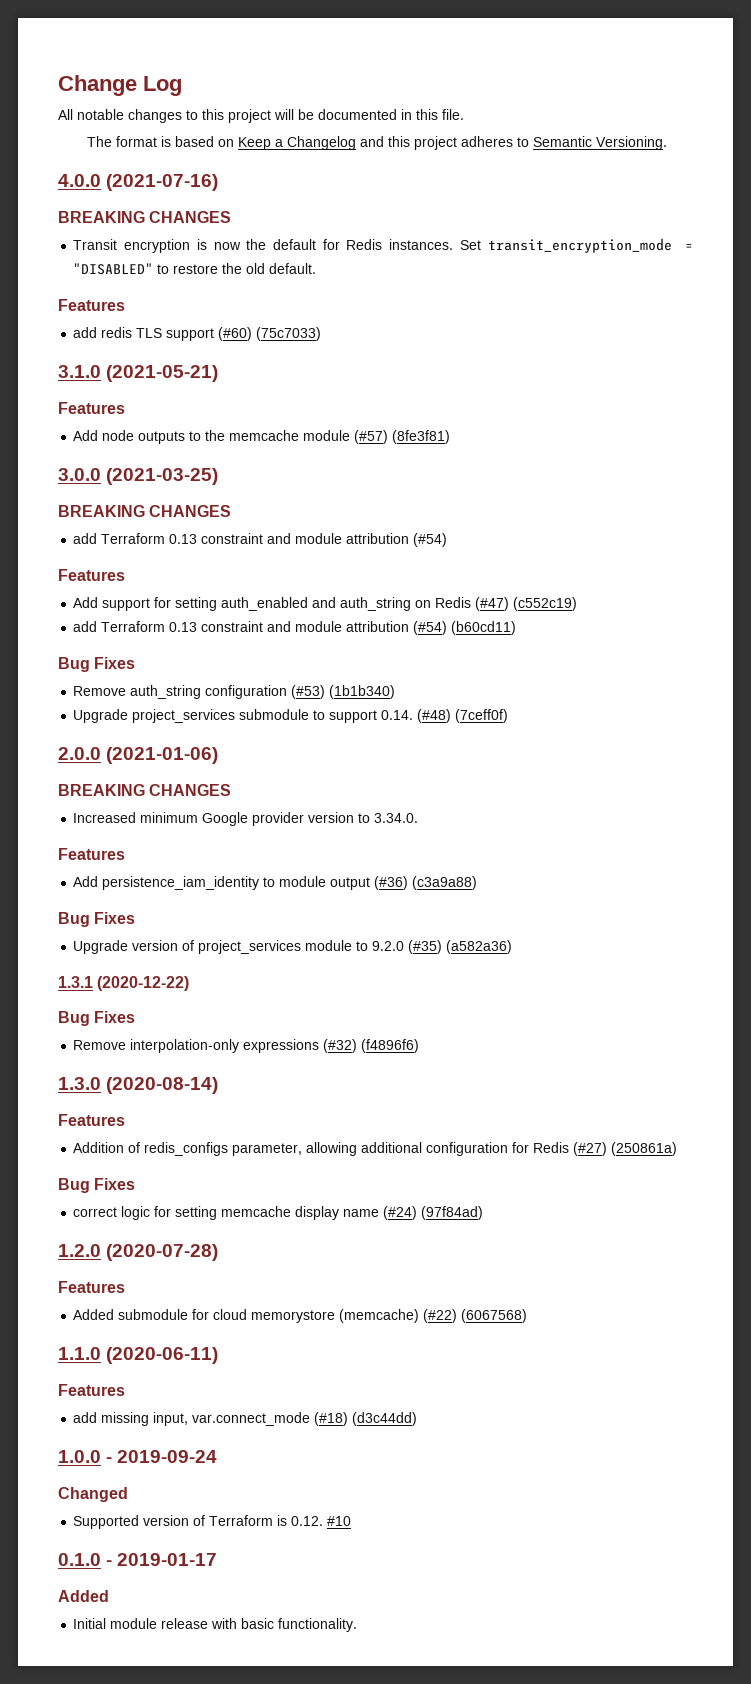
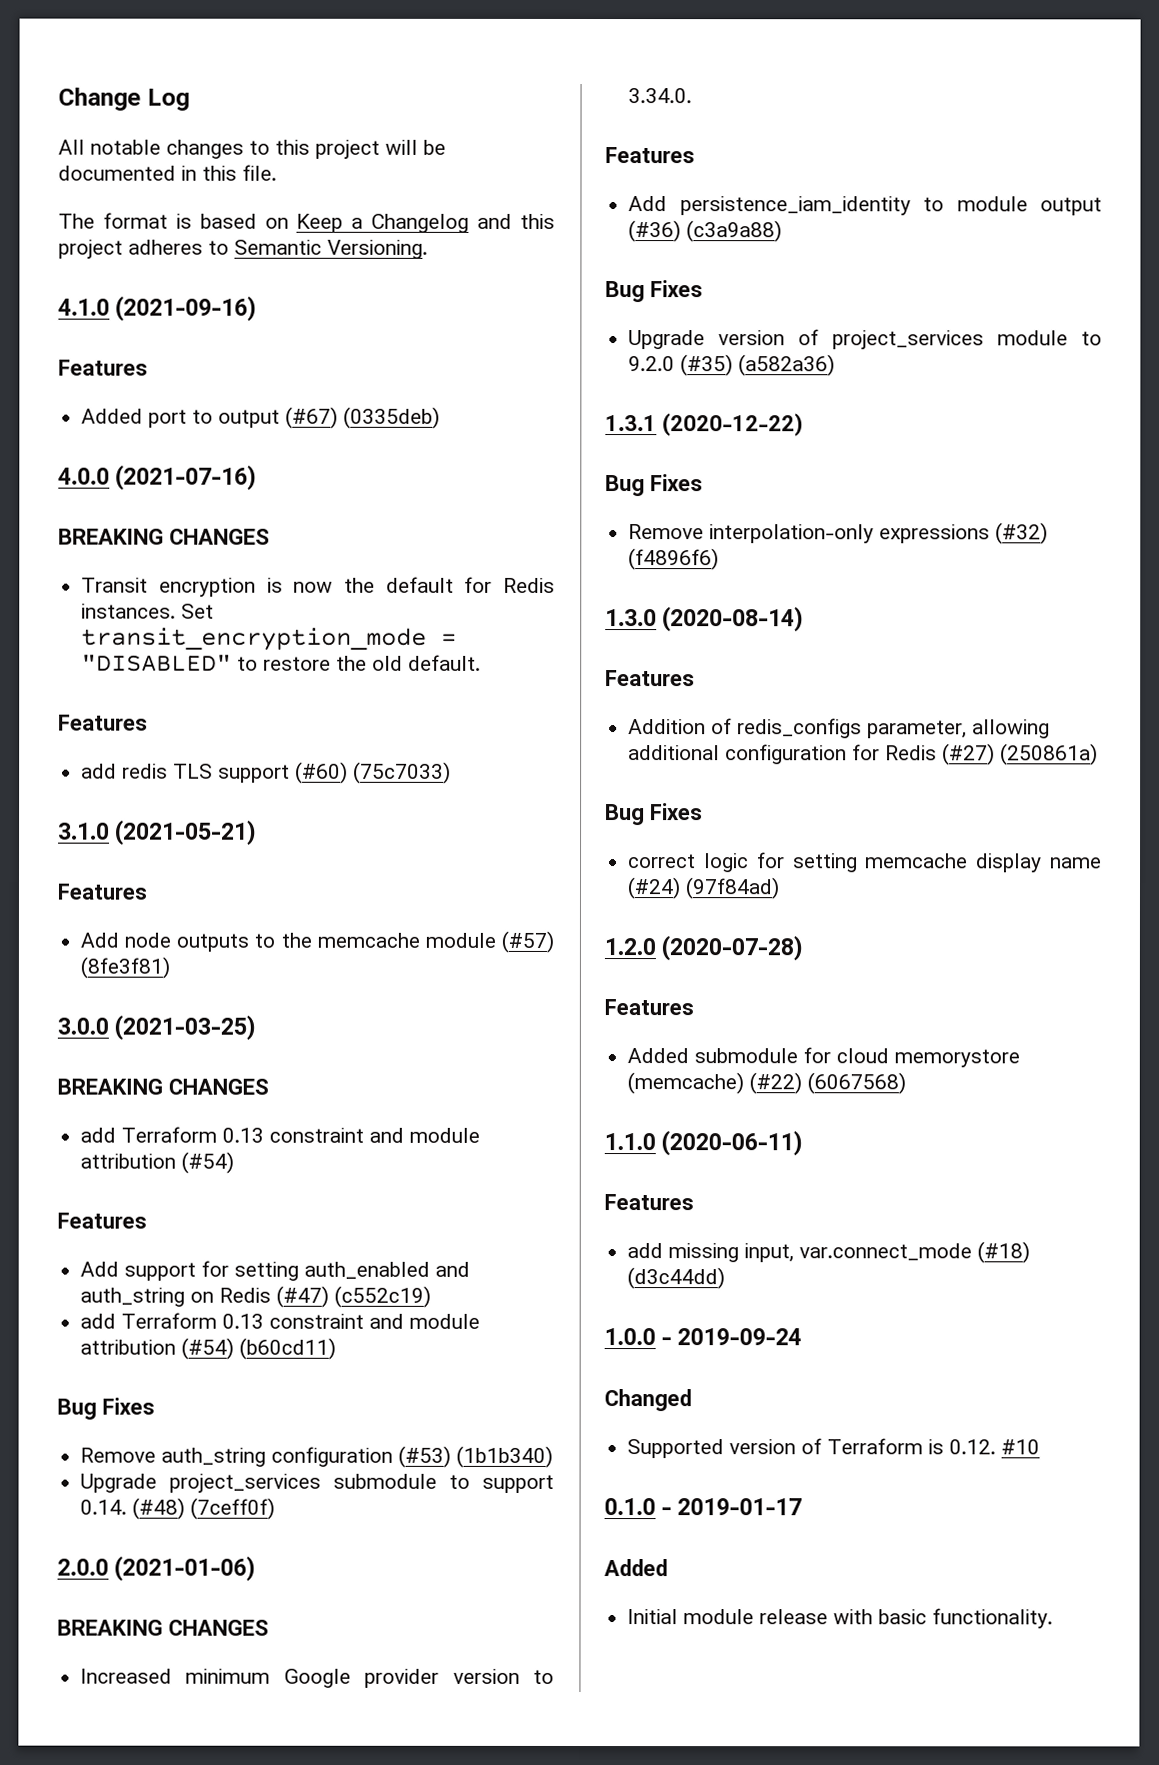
(667, 143) none -> [58,295,258,322] [58,359,148,376] [81,406,441,429] // 4.1.0 (2021-09-16) // Features // Added port to output (#67) (0335deb)

